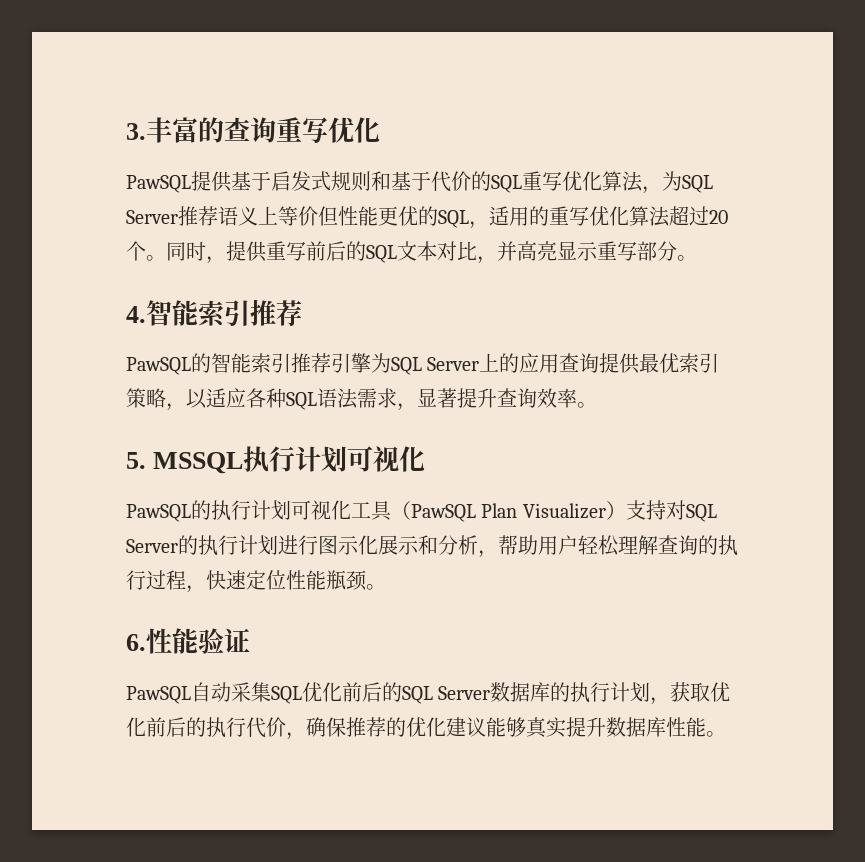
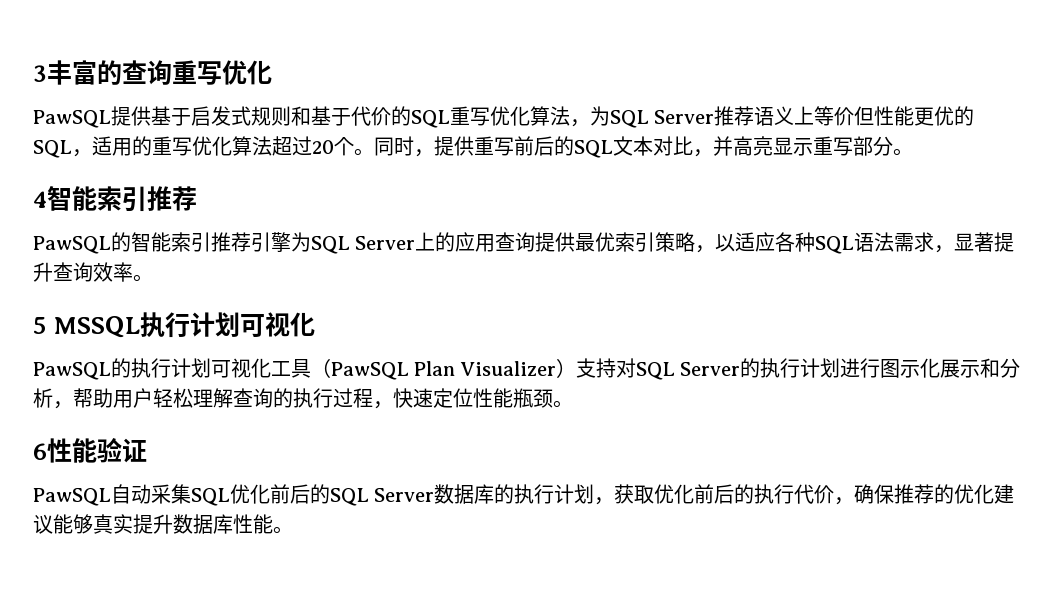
[126,123,146,140] 3. -> [33,65,47,82] 3
[126,306,146,323] 4. -> [33,191,47,208] 4
[126,452,146,469] 5. -> [33,317,46,334] 5
[126,634,146,651] 6. -> [33,443,47,460] 6

